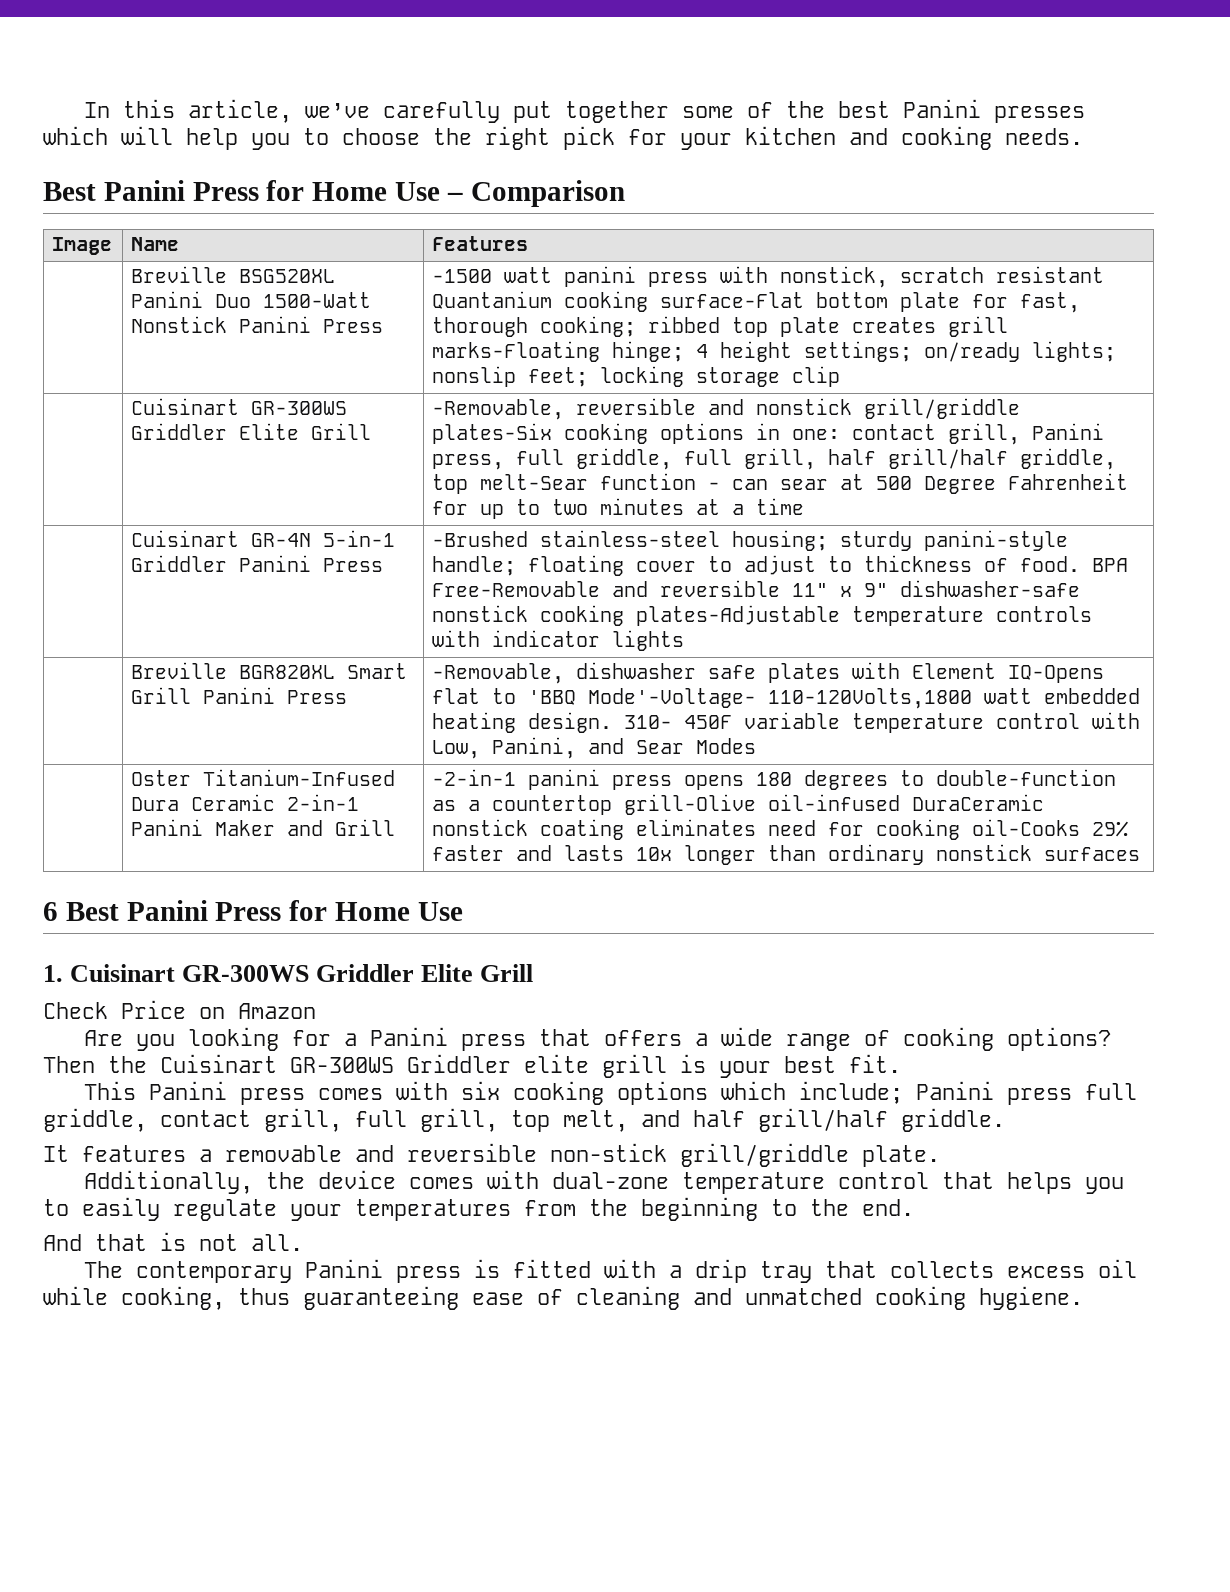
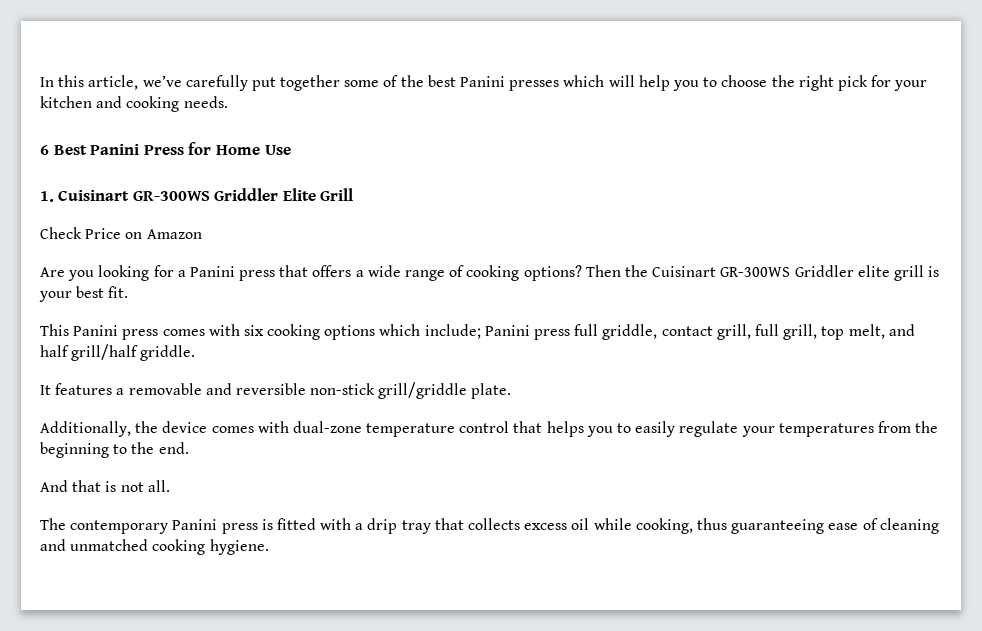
[43,180,625,207] [52,237,113,255] [131,237,180,251] [432,236,529,251] [131,266,336,283] [131,291,372,308] [131,316,384,333] [432,266,1105,288] [432,291,1081,313] [432,316,1009,337] [432,341,1117,362] [432,366,841,387] [131,398,348,415] [131,423,372,440] [432,398,1021,420] [432,423,1105,445] [432,448,1117,470] [432,473,1129,494] [432,498,805,519] [131,530,396,547] [131,555,384,572] [432,530,1069,551] [432,555,1129,576] [432,580,1081,597] [432,605,1093,626] [432,630,685,651] [131,662,408,679] [131,687,348,704] [432,662,1105,684] [432,688,1141,709] [432,712,1141,733] [432,737,757,759] [131,769,396,786] [131,794,360,811] [131,819,396,836] [432,769,1117,790] [432,794,1045,815] [432,819,1129,840] [432,844,1141,865] // Best Panini Press for Home Use – Comparison // Image | Name | Features // | Breville BSG520XL Panini Duo 1500-Watt Nonstick Panini Press | -1500 watt panini press with nonstick, scratch resistant Quantanium cooking surface-Flat bottom plate for fast, thorough cooking; ribbed top plate creates grill marks-Floating hinge; 4 height settings; on/ready lights; nonslip feet; locking storage clip // | Cuisinart GR-300WS Griddler Elite Grill | -Removable, reversible and nonstick grill/griddle plates-Six cooking options in one: contact grill, Panini press, full griddle, full grill, half grill/half griddle, top melt-Sear function - can sear at 500 Degree Fahrenheit for up to two minutes at a time // | Cuisinart GR-4N 5-in-1 Griddler Panini Press | -Brushed stainless-steel housing; sturdy panini-style handle; floating cover to adjust to thickness of food. BPA Free-Removable and reversible 11" x 9" dishwasher-safe nonstick cooking plates-Adjustable temperature controls with indicator lights // | Breville BGR820XL Smart Grill Panini Press | -Removable, dishwasher safe plates with Element IQ-Opens flat to 'BBQ Mode'-Voltage- 110-120Volts,1800 watt embedded heating design. 310- 450F variable temperature control with Low, Panini, and Sear Modes // | Oster Titanium-Infused Dura Ceramic 2-in-1 Panini Maker and Grill | -2-in-1 panini press opens 180 degrees to double-function as a countertop grill-Olive oil-infused DuraCeramic nonstick coating eliminates need for cooking oil-Cooks 29% faster and lasts 10x longer than ordinary nonstick surfaces -> (228, 102) none

